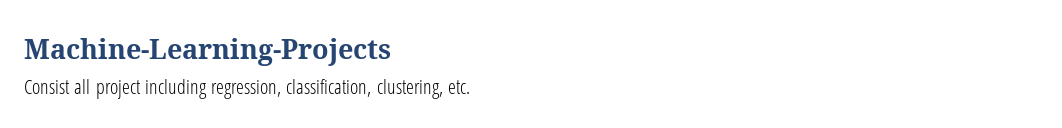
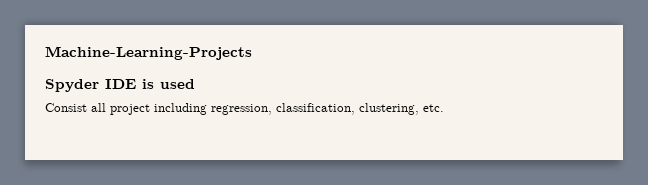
(391, 52) none -> [45,79,195,92] // Spyder IDE is used

